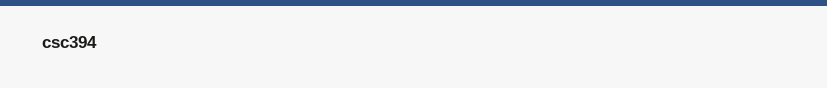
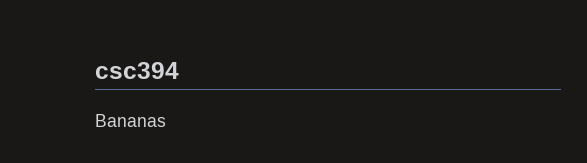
(97, 42) none -> [95,114,166,127] // Bananas

